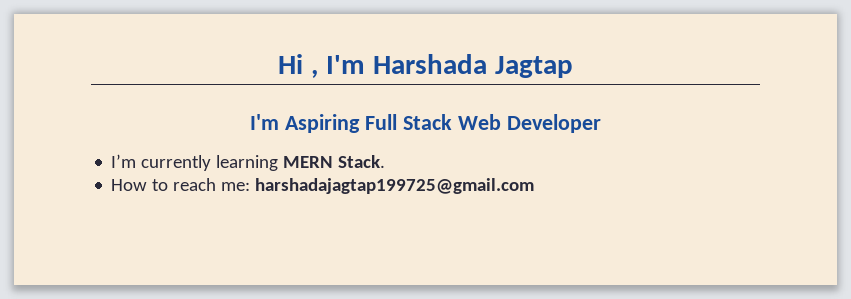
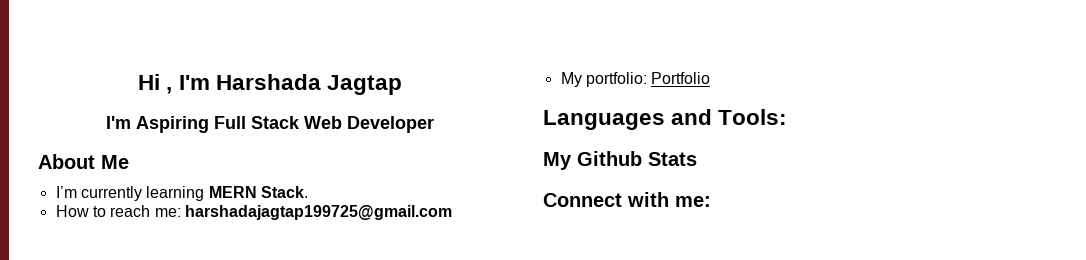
(601, 123) none -> [38,154,129,169] // About Me
(535, 186) none -> [560,72,711,87] [543,109,788,130] [543,151,697,170] [543,192,711,207] // My portfolio: Portfolio // Languages and Tools: // My Github Stats // Connect with me:

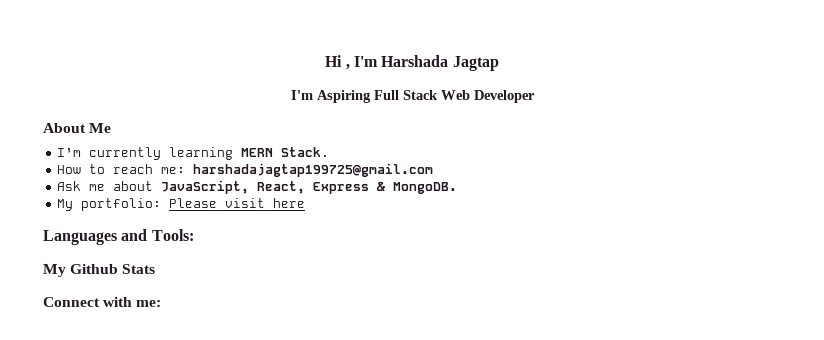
(452, 212) none -> [57,180,458,194] // Ask me about JavaScript, React, Express & MongoDB.
[651,72,711,84] Portfolio -> [169,198,306,208] Please visit here

